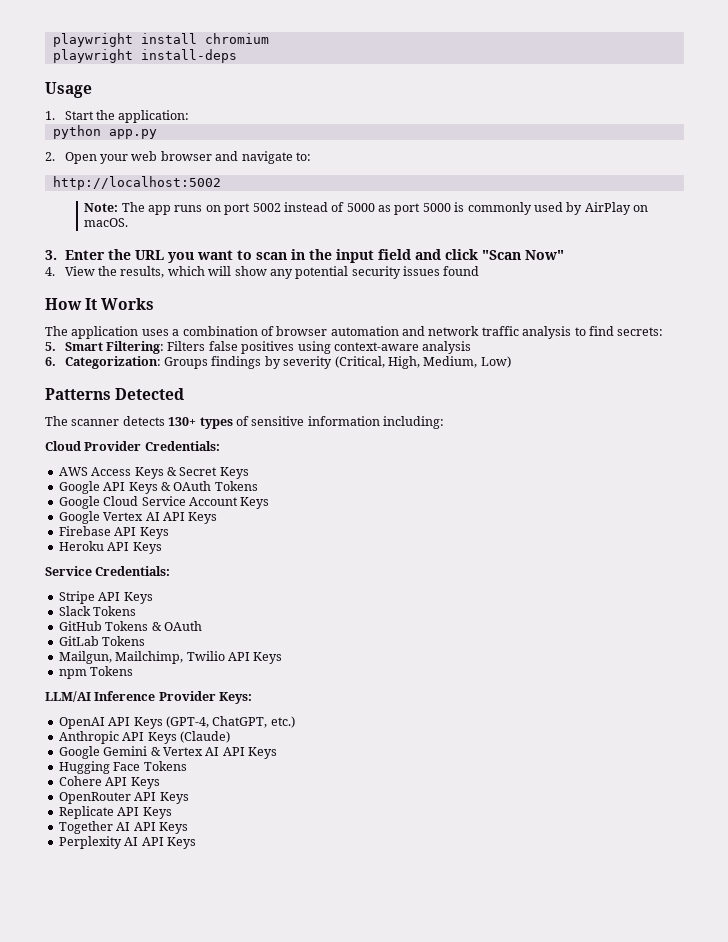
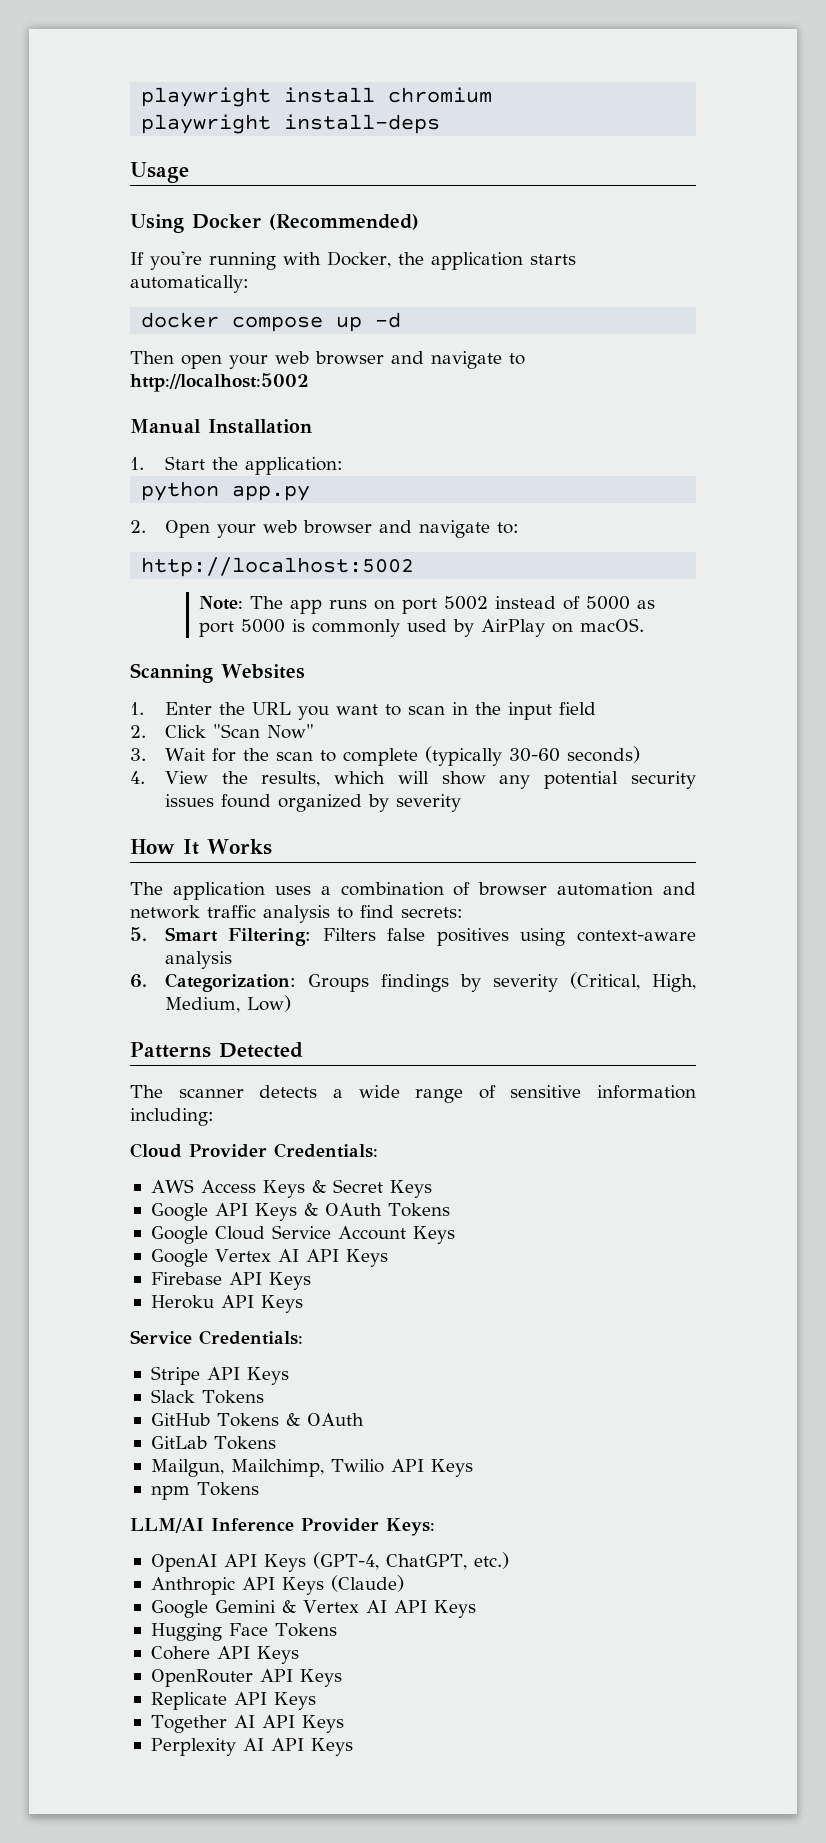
(92, 90) none -> [130,214,419,233] [130,251,576,270] [130,275,249,293] [141,312,402,332] [130,351,525,369] [130,373,309,392] [130,419,312,434] // Using Docker (Recommended) // If you're running with Docker, the application starts automatically: // docker compose up -d // Then open your web browser and navigate to http://localhost:5002 // Manual Installation
[45,250,57,260] 3. -> [130,663,305,683] [130,702,144,715] Scanning Websites // 1.
[414,249,478,260] and click -> [130,725,206,738] // 2. Click
(564, 255) none -> [130,746,640,766] // 3. Wait for the scan to complete (typically 30-60 seconds)
(480, 271) none -> [277,794,461,812] organized by severity
[168,417,233,429] 130+ types -> [332,1085,464,1103] a wide range

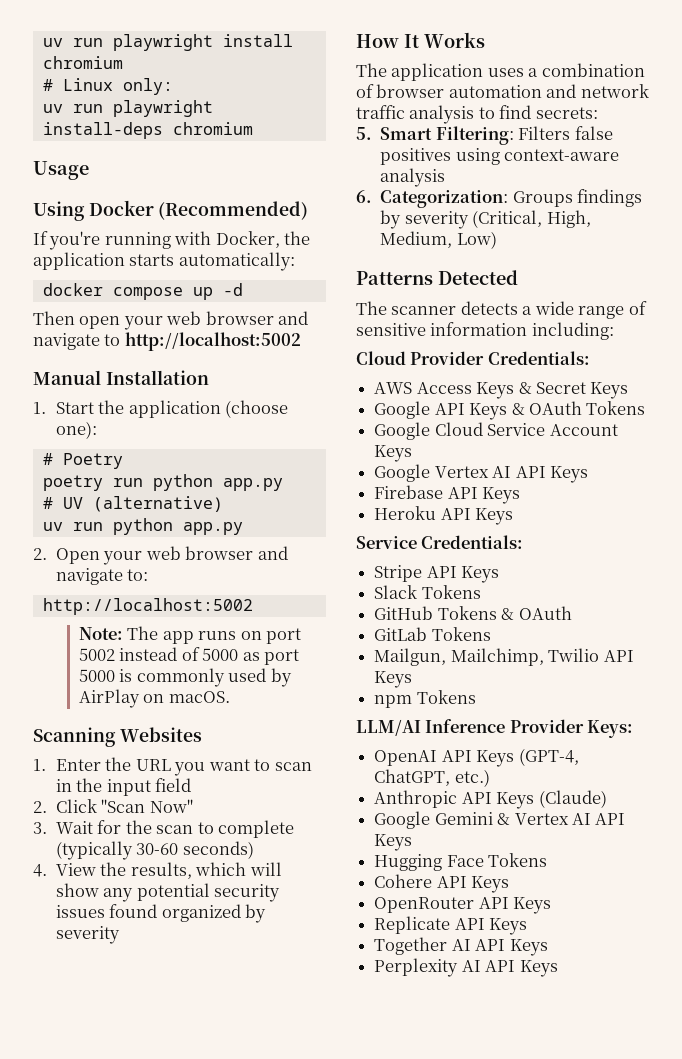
(141, 97) none -> [42,38,103,47] uv run
(493, 95) none -> [42,78,173,95] [42,104,103,113] # Linux only: // uv run
(441, 124) none -> [172,122,253,135] chromium
[244,457,343,475] application: // -> [128,400,289,418] [55,421,97,439] [42,453,123,469] [42,474,283,491] [42,496,223,512] [42,522,103,531] application (choose one): // # Poetry // poetry run python app.py // # UV (alternative) // uv run

